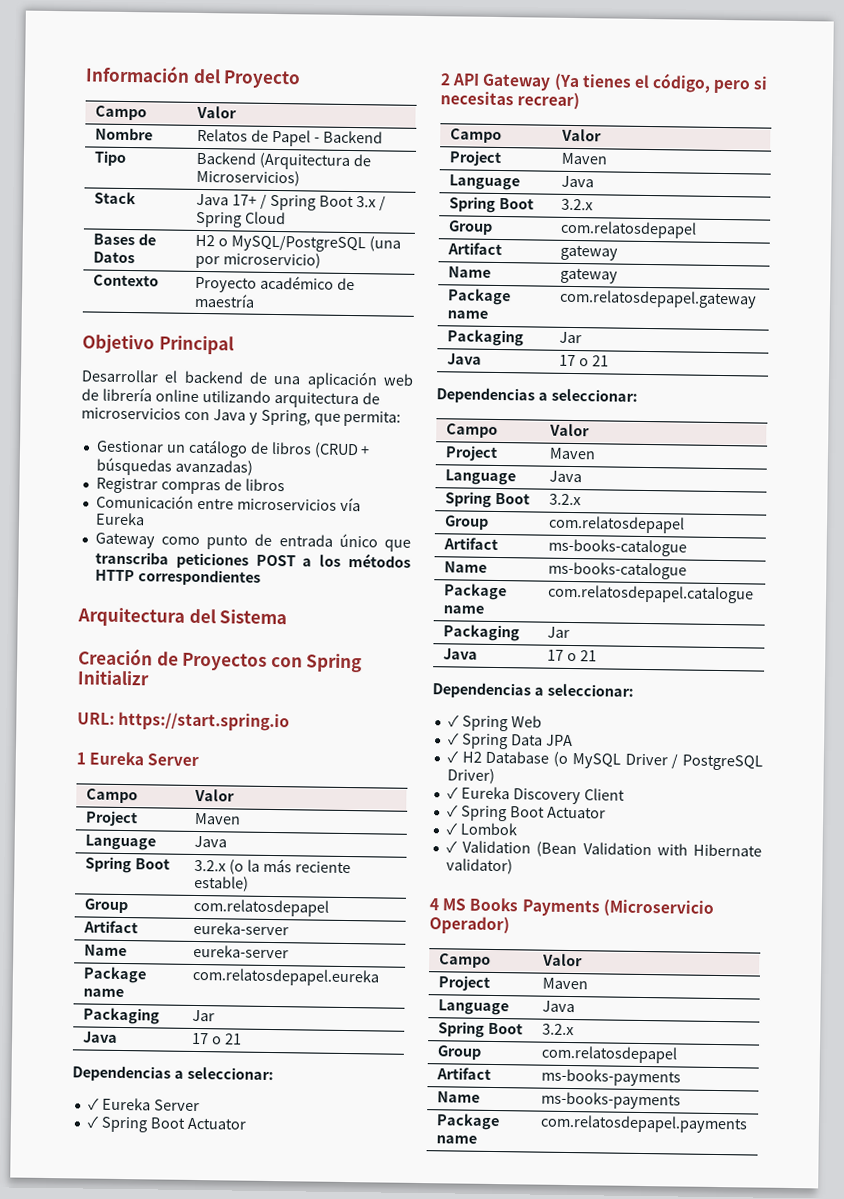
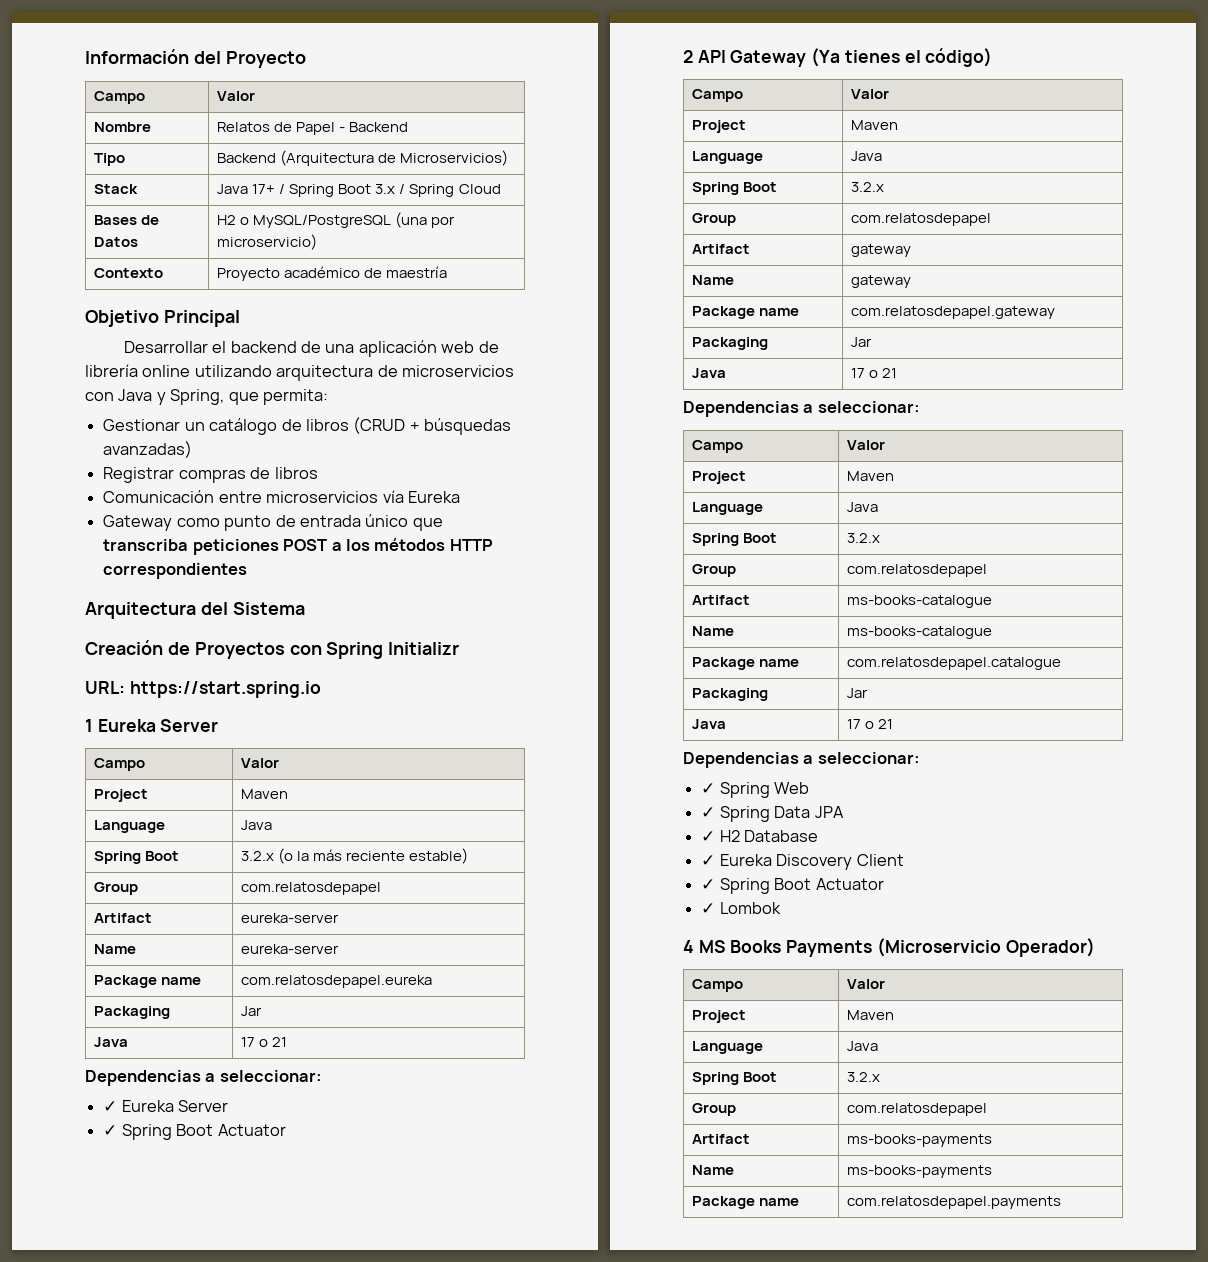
[652,73,769,94] [440,91,581,111] código, pero si necesitas recrear) -> [925,48,993,67] código)
[553,751,763,771] [446,768,495,784] (o MySQL Driver / PostgreSQL Driver) -> (819, 836) none
[445,840,762,858] [445,858,513,875] // ✓ Validation (Bean Validation with Hibernate validator) -> (781, 908) none

